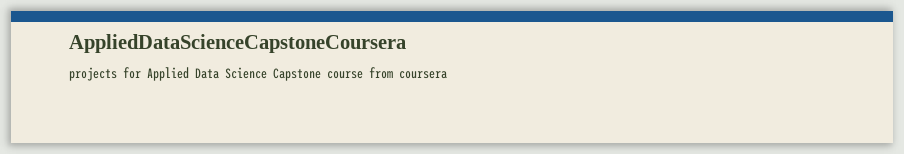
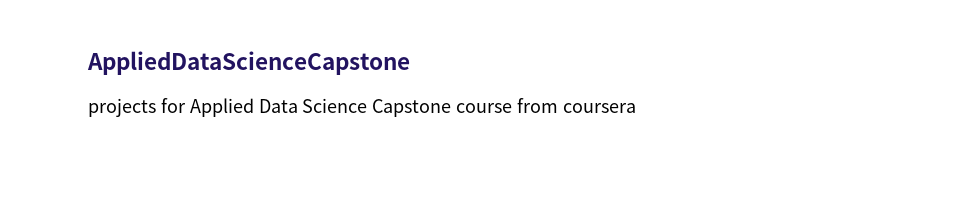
[69,34,406,53] AppliedDataScienceCapstoneCoursera -> [87,51,410,75] AppliedDataScienceCapstone

